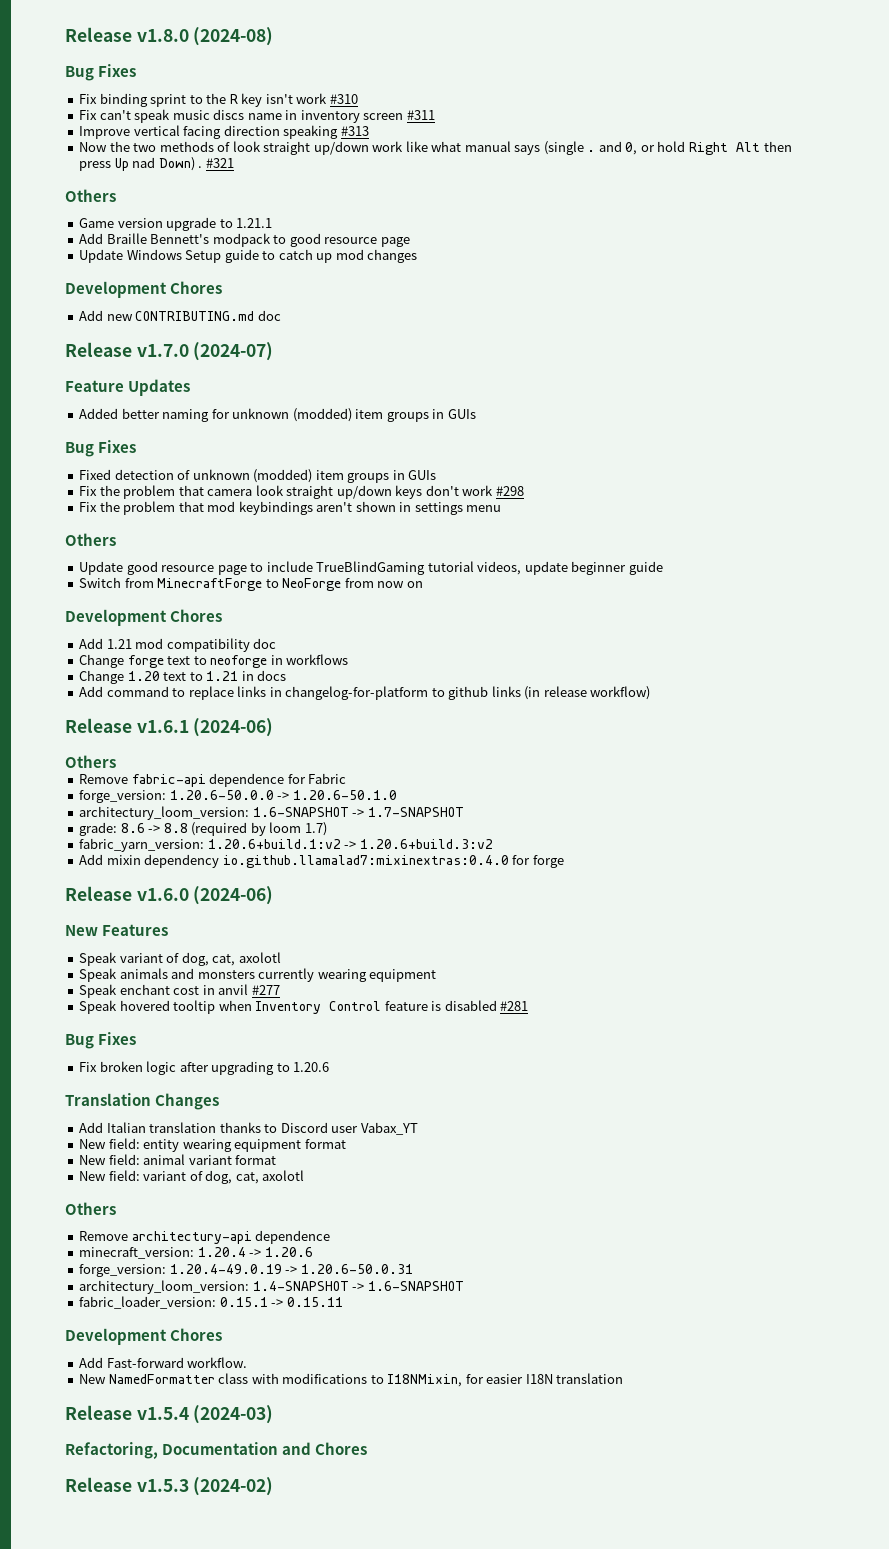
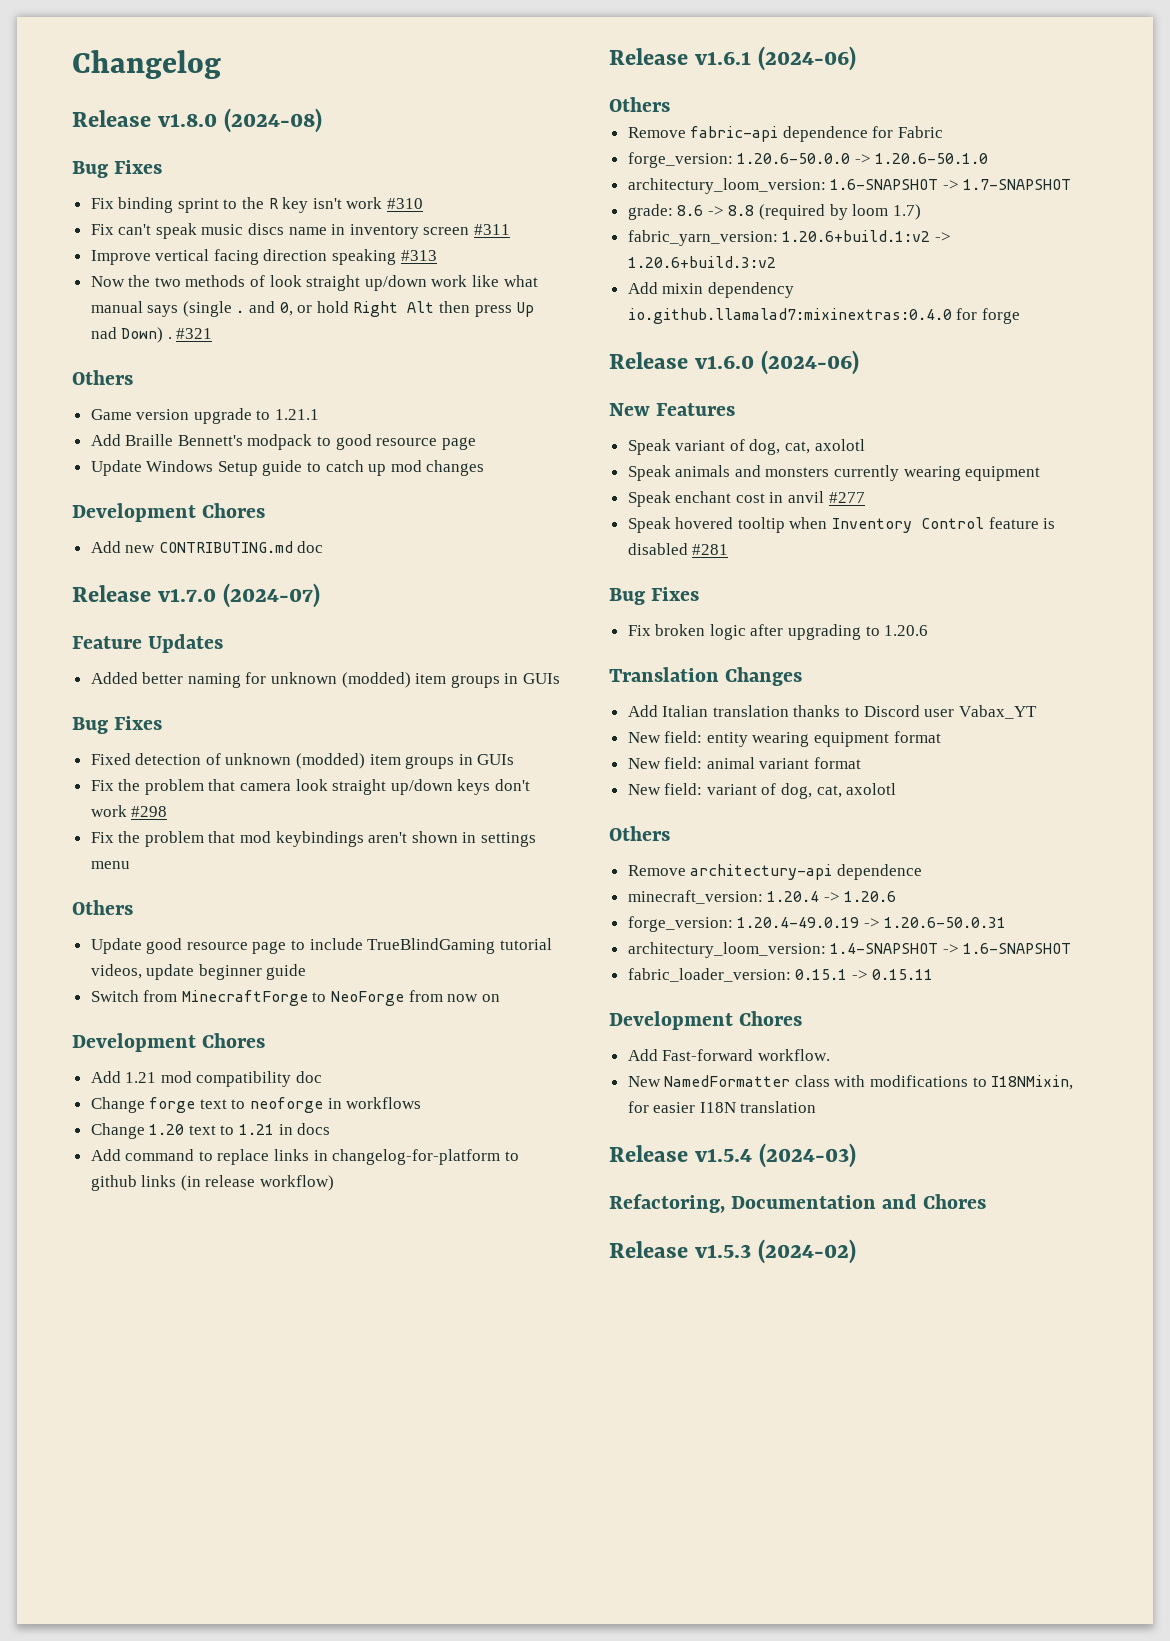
(65, 34) none -> [72,50,221,79] Changelog //

